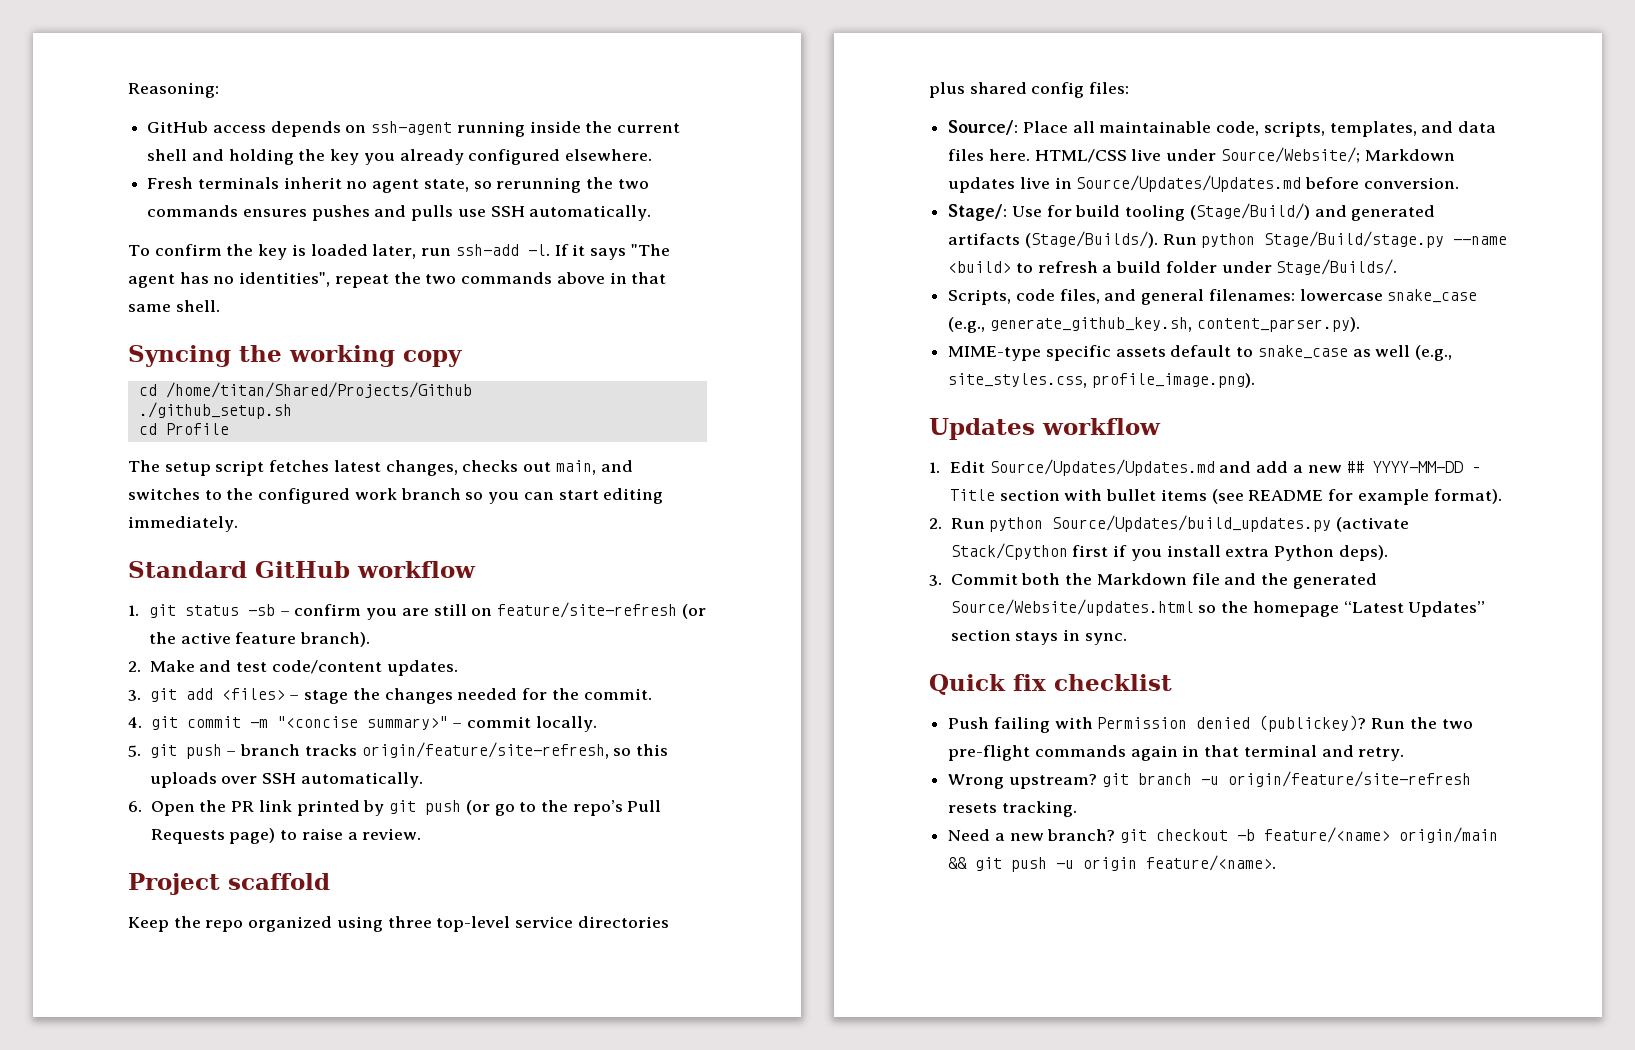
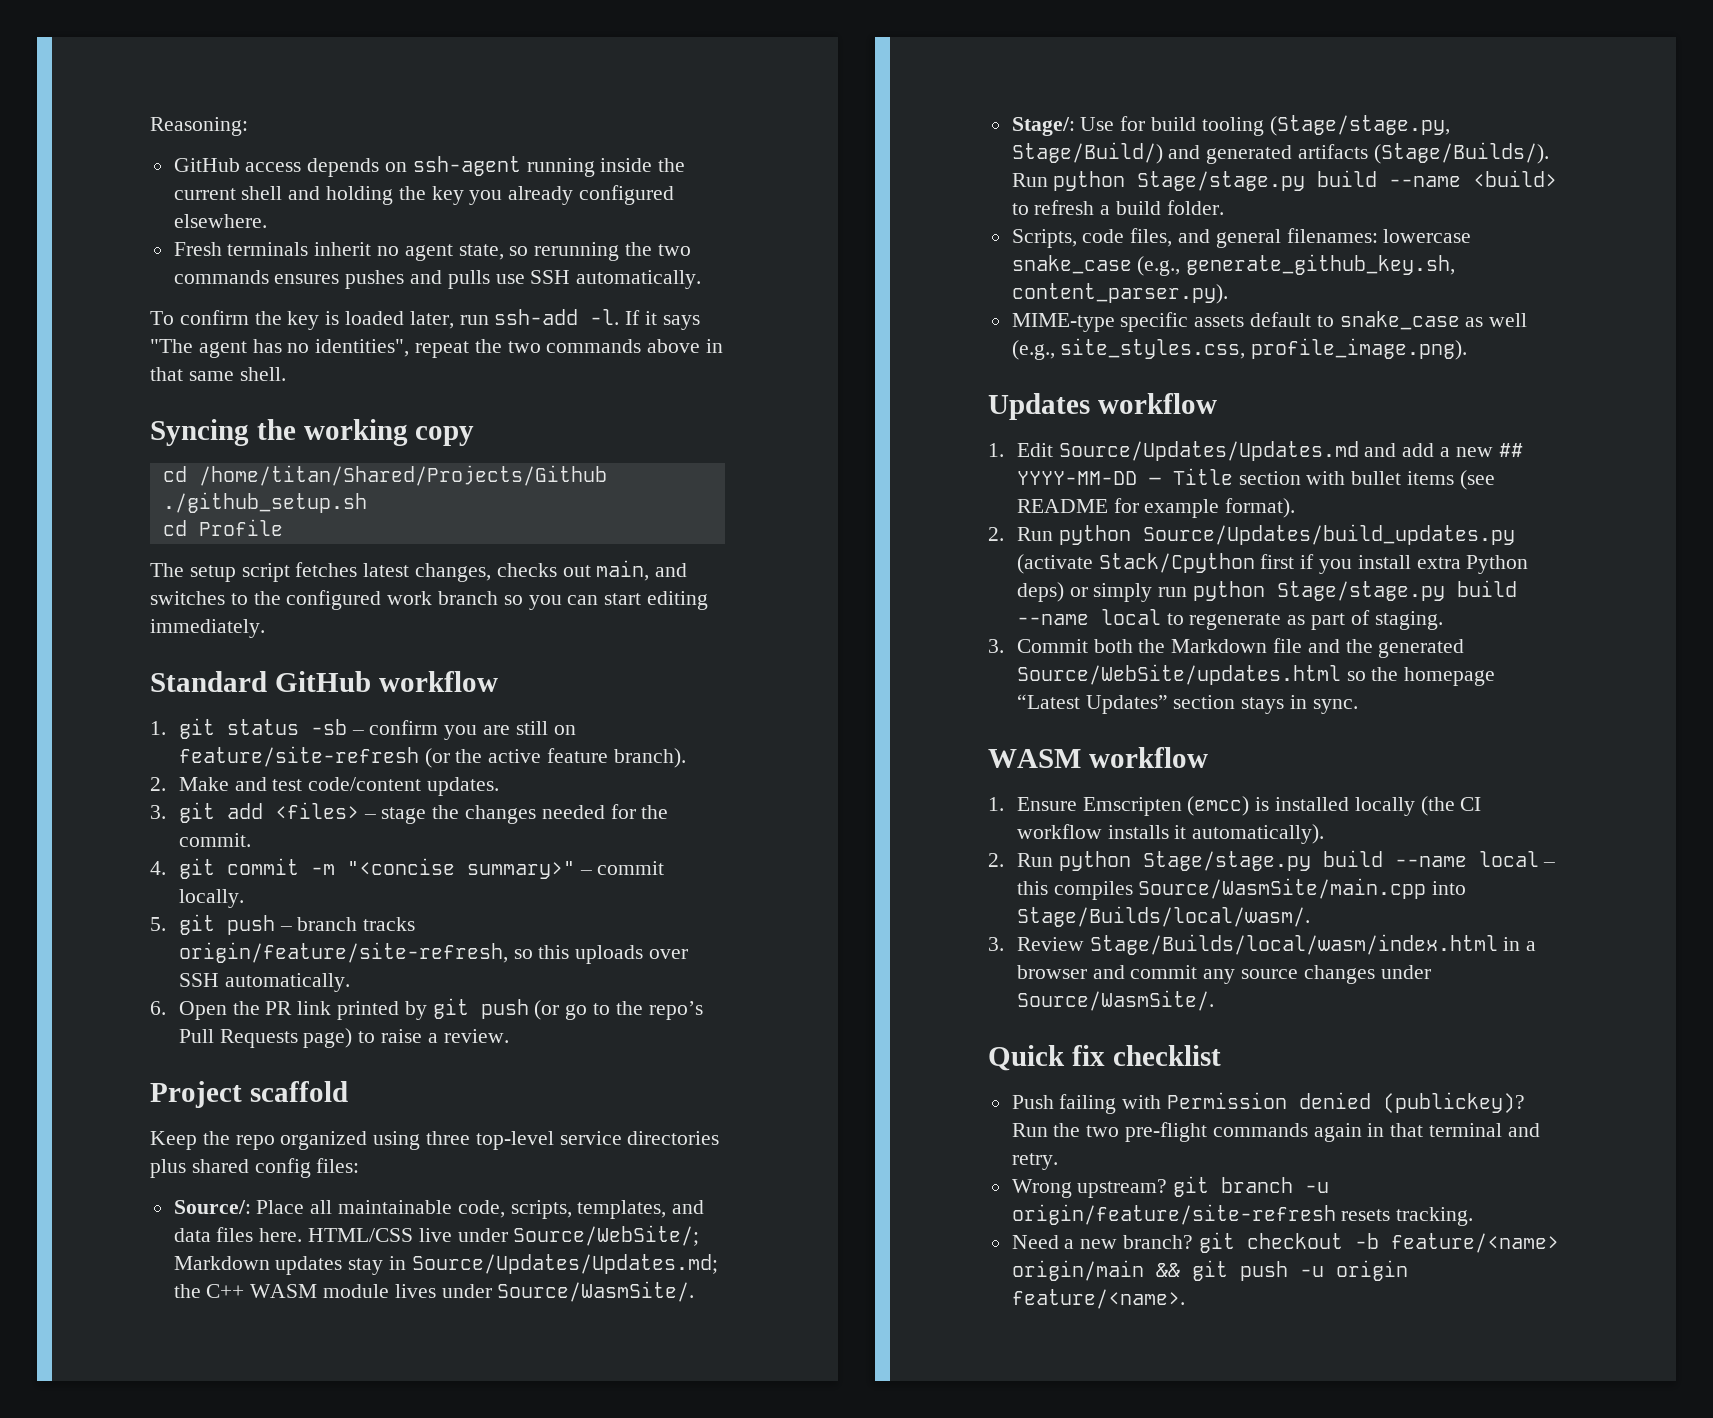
[1220,147,1360,163] Source/Website/; -> [513,1225,700,1246] Source/WebSite/;
[1019,175,1459,192] live in Source/Updates/Updates.md before conversion. -> [348,1254,718,1275] [173,1281,695,1302] stay in Source/Updates/Updates.md; the C++ WASM module lives under Source/WasmSite/.
[1189,203,1310,220] (Stage/Build/) -> [1269,115,1450,136] [1011,142,1163,164] (Stage/stage.py, Stage/Build/)
[1264,231,1445,248] Stage/Build/stage.py -> [1137,170,1378,191] Stage/stage.py build
[1165,259,1398,275] folder under Stage/Builds/. -> [1166,200,1224,215] folder.
[1338,545,1388,561] deps). -> [1016,580,1517,602] [1016,609,1443,630] deps) or simply run python Stage/stage.py build --name local to regenerate as part of staging.
[950,599,1194,616] Source/Website/updates.html -> [1016,664,1341,685] Source/WebSite/updates.html
(1127, 639) none -> [988,747,1208,768] [988,796,1482,816] [1016,824,1325,844] [988,850,1556,871] [1016,878,1467,900] [1016,906,1310,927] [988,934,1537,955] [1016,965,1431,984] [1016,990,1214,1011] // WASM workflow // 1. Ensure Emscripten (emcc) is installed locally (the CI workflow installs it automatically). // 2. Run python Stage/stage.py build --name local – this compiles Source/WasmSite/main.cpp into Stage/Builds/local/wasm/. // 3. Review Stage/Builds/local/wasm/index.html in a browser and commit any source changes under Source/WasmSite/.

